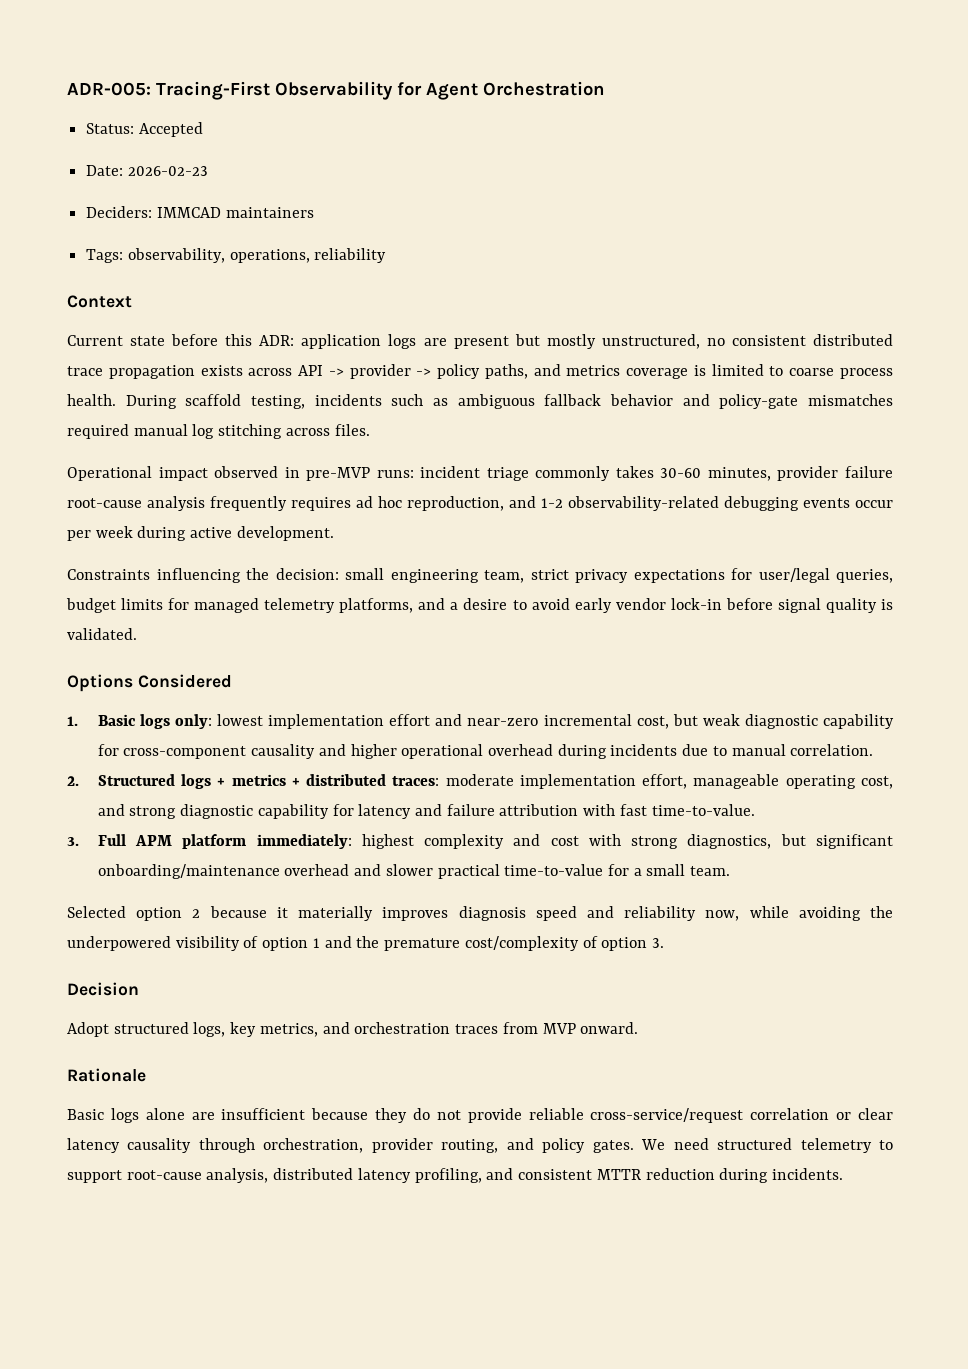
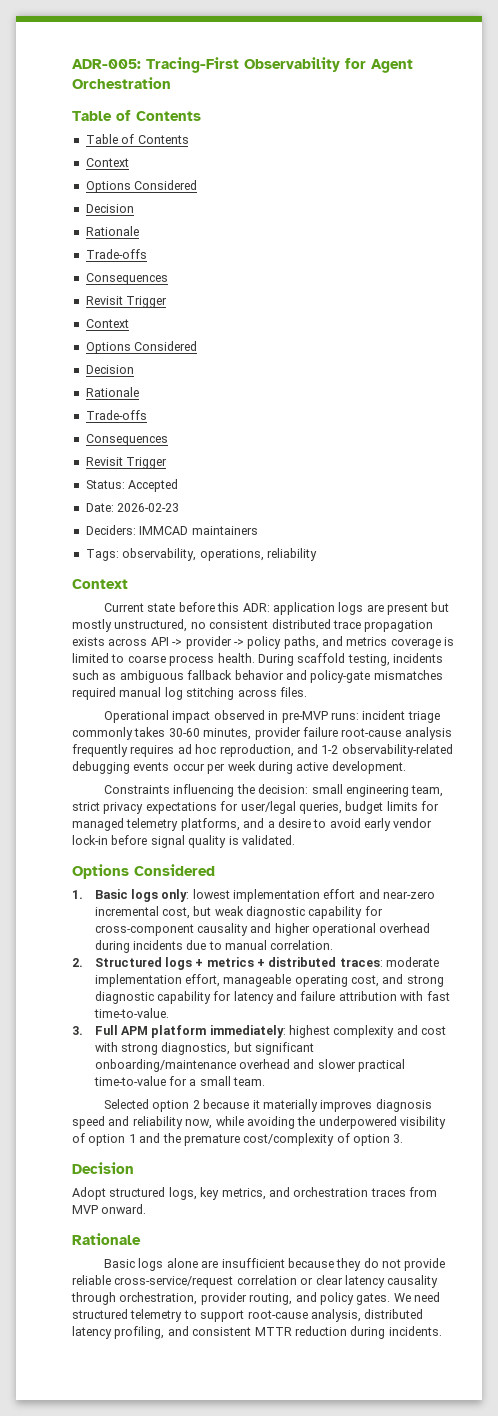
(605, 88) none -> [72,110,201,121] [85,134,189,144] [85,158,129,167] [85,180,198,193] [85,204,134,213] [85,226,139,236] [85,249,147,259] [85,273,168,285] [85,296,168,308] [85,319,129,328] [85,341,198,354] [85,365,134,374] [85,387,139,397] [85,410,147,420] [85,434,168,446] [85,457,168,469] // Table of Contents // Table of Contents // Context // Options Considered // Decision // Rationale // Trade-offs // Consequences // Revisit Trigger // Context // Options Considered // Decision // Rationale // Trade-offs // Consequences // Revisit Trigger

